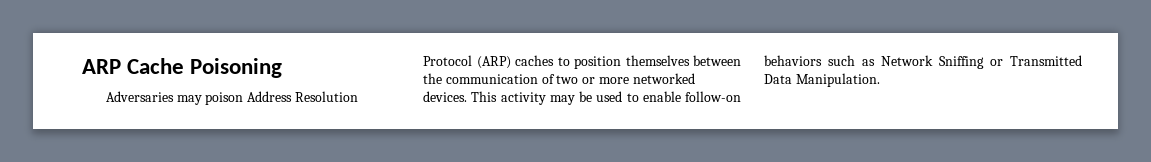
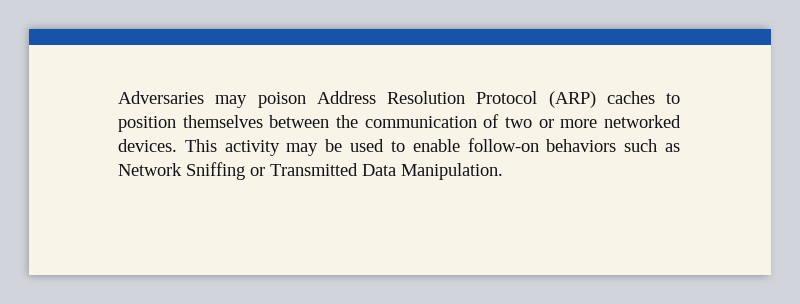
[82,58,283,78] ARP Cache Poisoning // -> (118, 97) none

